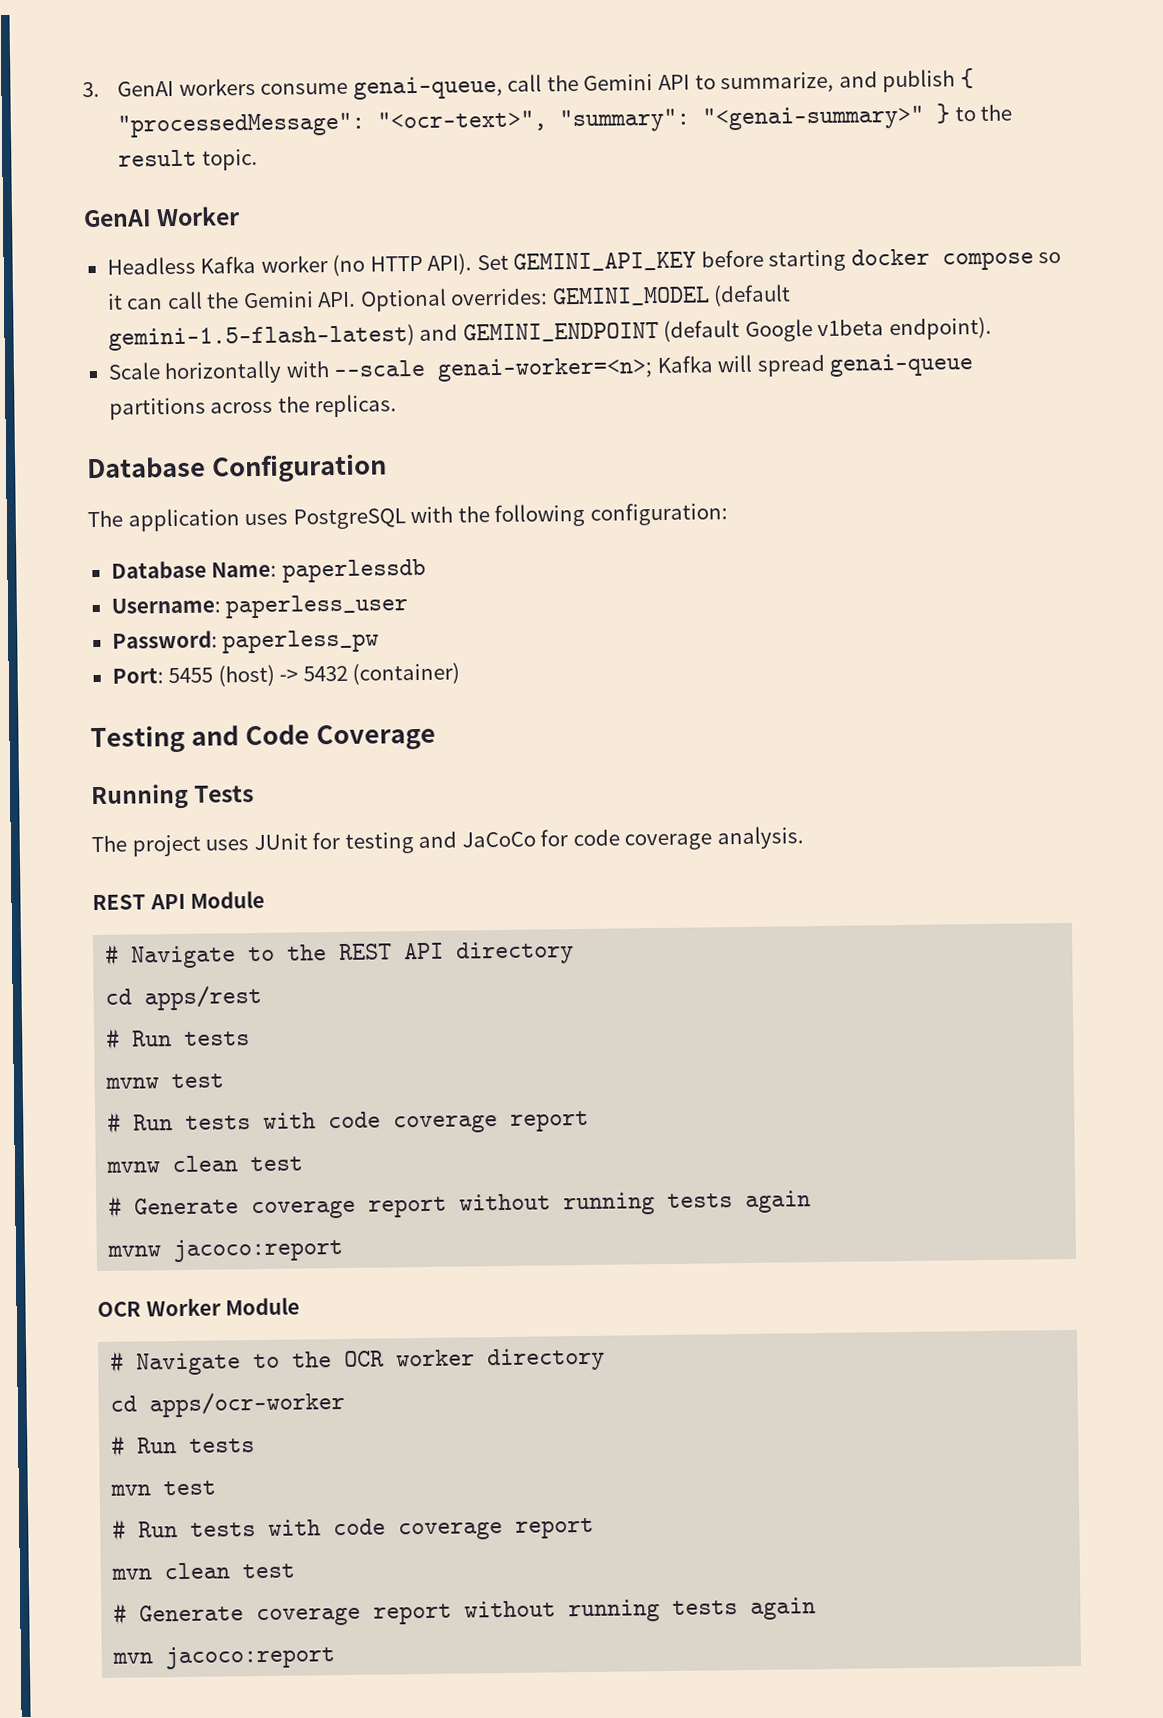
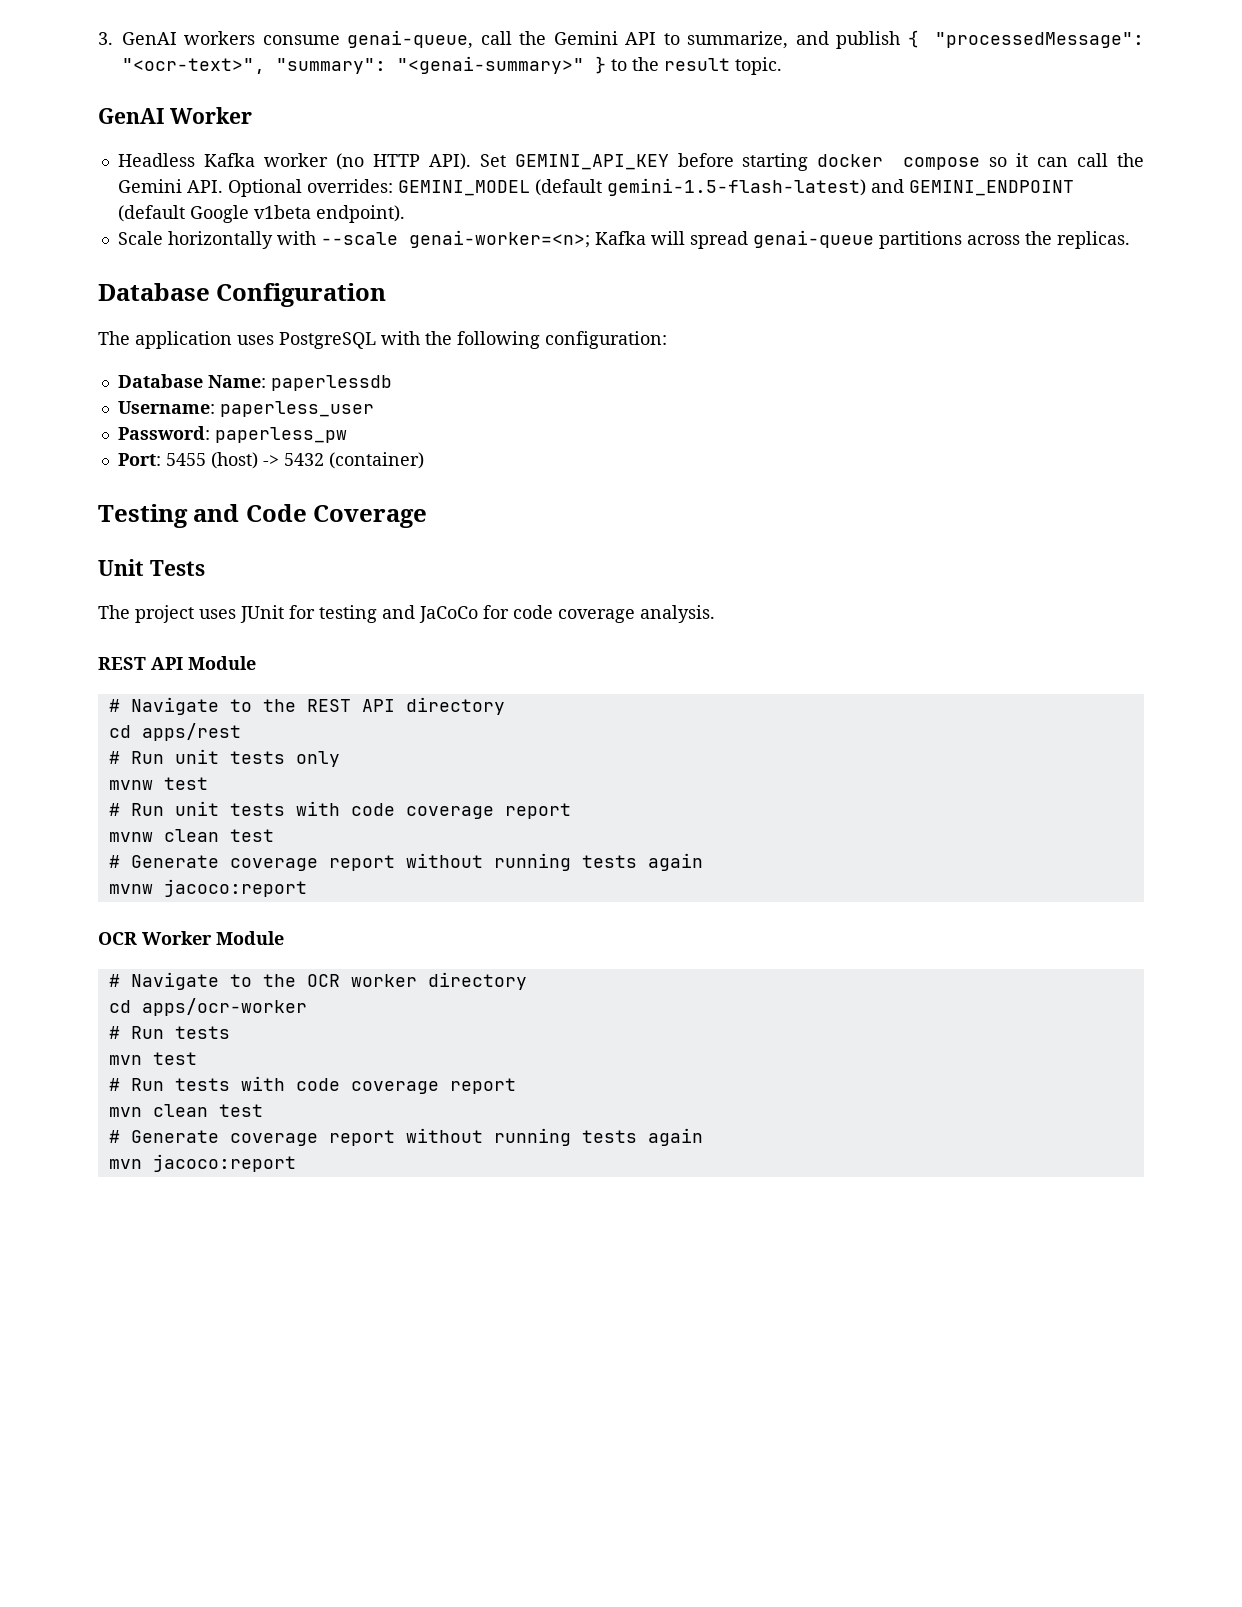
[91,783,189,811] Running -> [98,559,144,576] Unit
[184,1031,251,1046] tests -> [174,749,340,767] unit tests only
(174, 1122) none -> [174,801,219,816] unit

